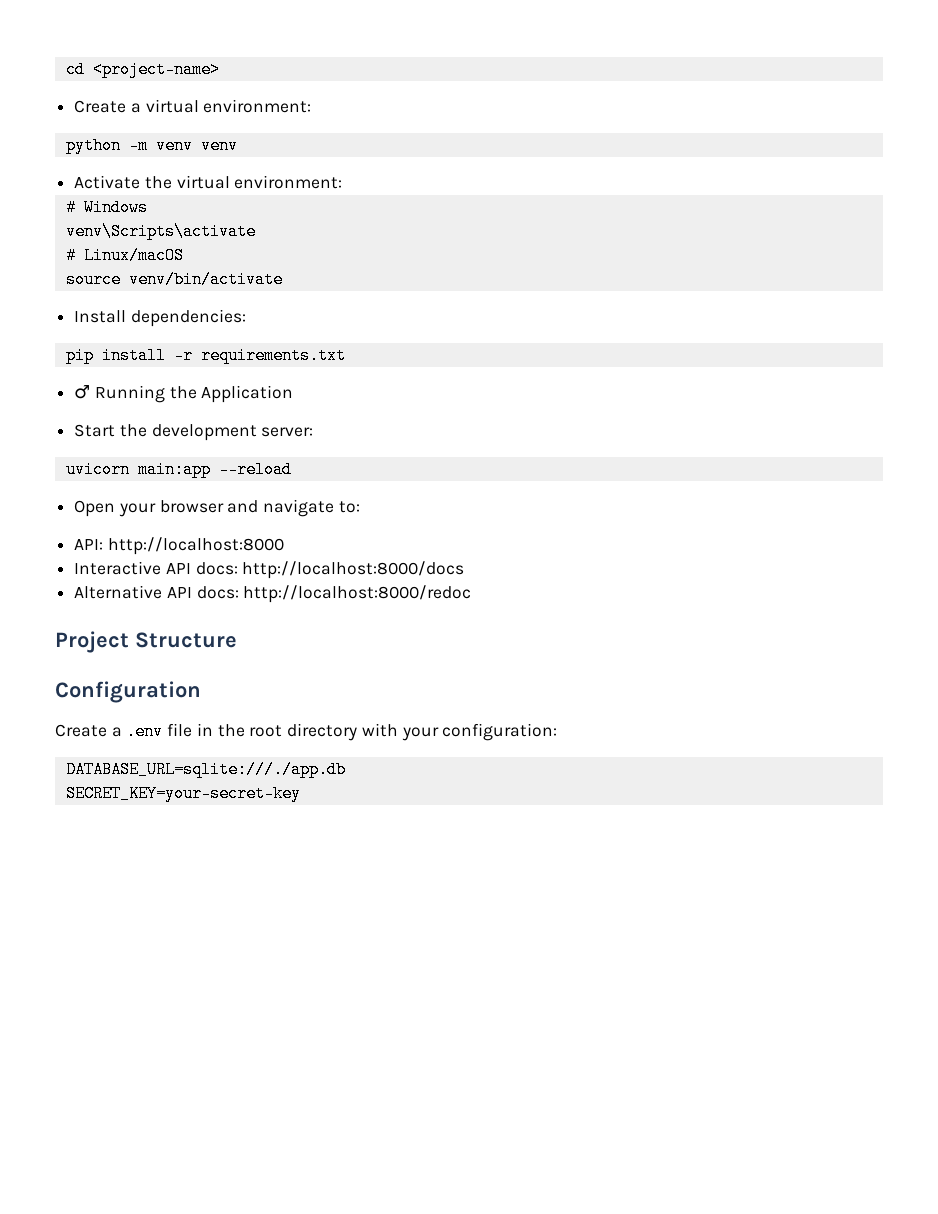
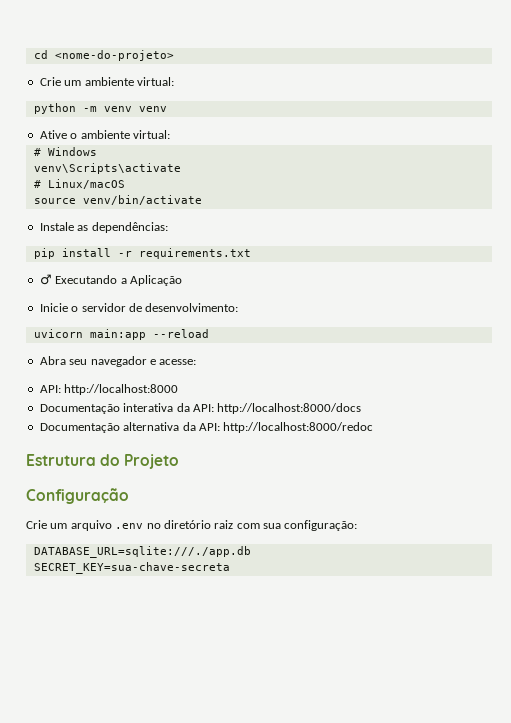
[92,61,220,78] [74,99,312,113] <project-name> // Create a virtual environment: -> [54,50,174,61] [39,77,174,86] <nome-do-projeto> // Crie um ambiente virtual:
[74,175,343,189] Activate the virtual environment: -> [39,130,170,139] Ative o ambiente virtual:
[74,309,246,327] Install dependencies: -> [39,222,168,233] Instale as dependências:
[94,385,294,403] [74,424,314,441] [65,461,292,478] [74,499,360,517] [74,537,284,555] [74,561,465,579] [74,585,472,603] [55,631,237,653] [55,681,201,703] [55,723,558,741] Running the Application // Start the development server: // uvicorn main:app --reload // Open your browser and navigate to: // API: http://localhost:8000 // Interactive API docs: http://localhost:8000/docs // Alternative API docs: http://localhost:8000/redoc // Project Structure // Configuration // Create a .env file in the root directory with your configuration: -> [55,275,182,286] [39,303,239,312] [33,329,209,340] [39,356,197,367] [39,384,179,395] [39,403,362,414] [39,422,374,433] [26,454,180,469] [26,488,129,504] [26,520,358,531] Executando a Aplicação // Inicie o servidor de desenvolvimento: // uvicorn main:app --reload // Abra seu navegador e acesse: // API: http://localhost:8000 // Documentação interativa da API: http://localhost:8000/docs // Documentação alternativa da API: http://localhost:8000/redoc // Estrutura do Projeto // Configuração // Crie um arquivo .env no diretório raiz com sua configuração:
[65,785,301,802] SECRET_KEY=your-secret-key -> [33,562,230,574] SECRET_KEY=sua-chave-secreta

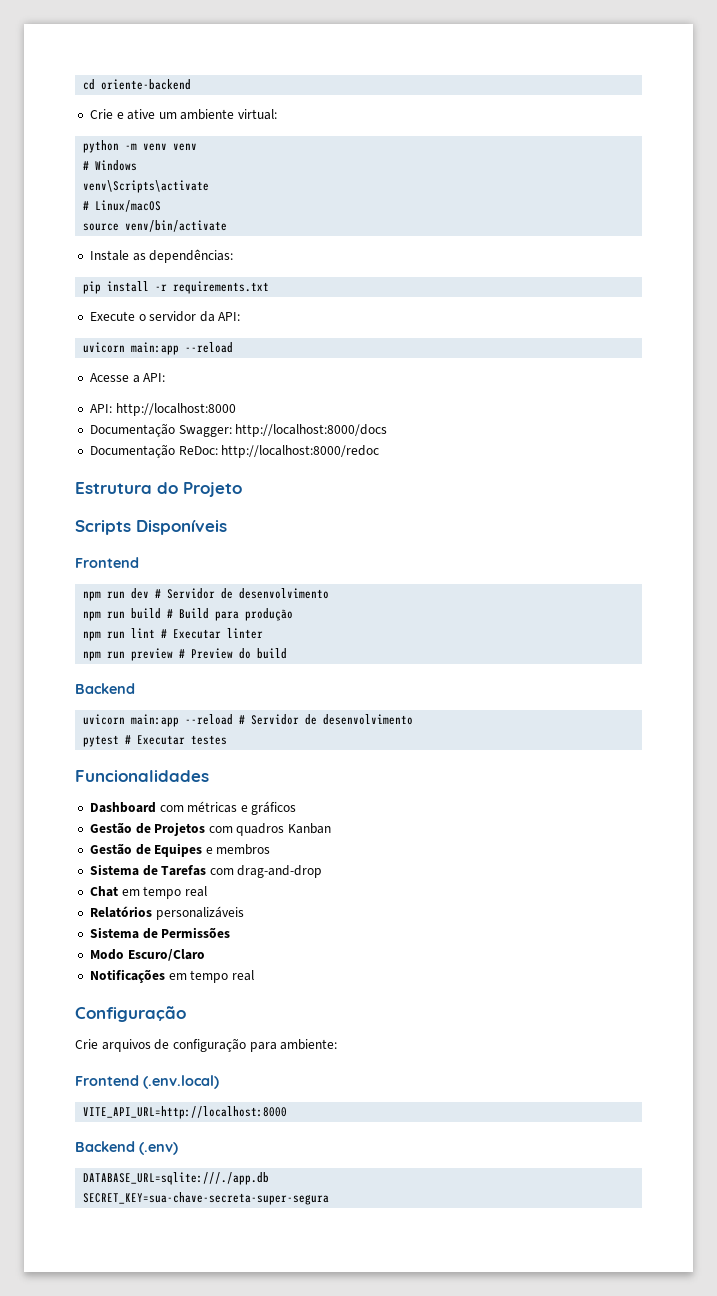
[54,50,174,61] [39,77,61,86] <nome-do-projeto> // Crie -> [101,79,192,90] [89,109,156,120] oriente-backend // Crie e ative
[39,130,170,139] // Ative o ambiente virtual: -> (198, 147) none
[39,274,182,286] [39,303,239,312] [33,329,209,340] [39,356,197,367] ♂ Executando a Aplicação // Inicie o servidor de desenvolvimento: // uvicorn main:app --reload // Abra seu navegador e acesse: -> [89,311,241,322] [83,342,234,355] [89,373,166,383] Execute o servidor da API: // uvicorn main:app --reload // Acesse a API:
[123,403,214,412] interativa da API: -> [178,425,232,437] Swagger:
[123,422,220,431] alternativa da API: -> [178,446,218,455] ReDoc:
[26,488,129,504] [26,520,358,531] Configuração // Crie um arquivo .env no diretório raiz com sua configuração: -> [75,520,227,535] [75,557,139,568] [83,588,330,601] [83,608,294,621] [83,628,264,641] [83,648,288,661] [75,683,135,694] [83,714,414,727] [83,735,228,747] [75,770,209,782] [89,801,297,815] [89,822,332,836] [89,843,271,857] [89,864,323,878] [89,886,207,899] [89,906,244,920] [89,927,231,939] [89,949,205,961] [89,969,254,983] [75,1006,186,1022] [75,1038,338,1052] [75,1075,219,1089] [83,1106,288,1119] [75,1141,178,1155] Scripts Disponíveis // Frontend // npm run dev # Servidor de desenvolvimento // npm run build # Build para produção // npm run lint # Executar linter // npm run preview # Preview do build // Backend // uvicorn main:app --reload # Servidor de desenvolvimento // pytest # Executar testes // Funcionalidades // Dashboard com métricas e gráficos // Gestão de Projetos com quadros Kanban // Gestão de Equipes e membros // Sistema de Tarefas com drag-and-drop // Chat em tempo real // Relatórios personalizáveis // Sistema de Permissões // Modo Escuro/Claro // Notificações em tempo real // Configuração // Crie arquivos de configuração para ambiente: // Frontend (.env.local) // VITE_API_URL=http://localhost:8000 // Backend (.env)
[33,562,230,574] SECRET_KEY=sua-chave-secreta -> [83,1192,330,1205] SECRET_KEY=sua-chave-secreta-super-segura

